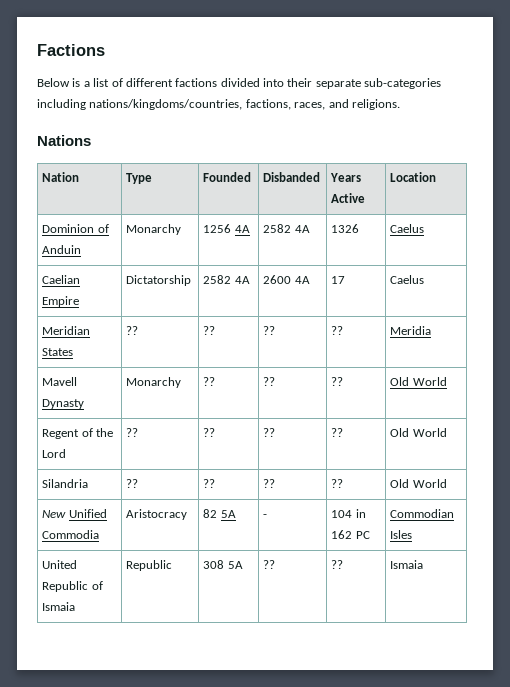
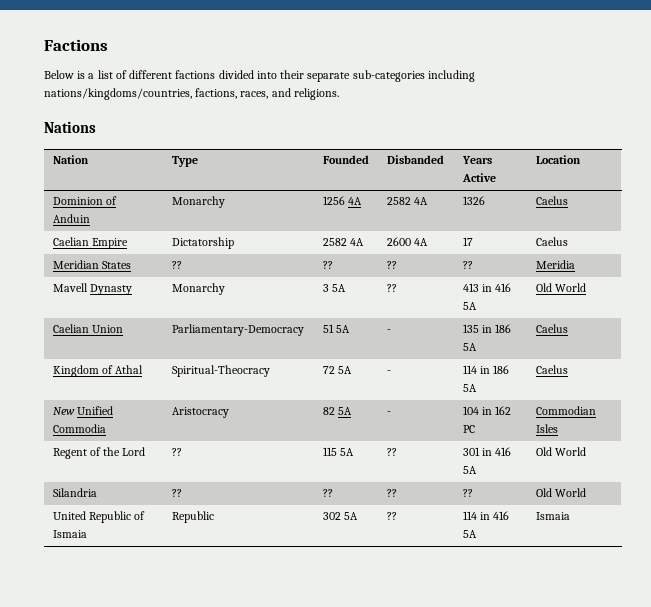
[203,377,216,386] [263,377,276,386] [331,377,344,386] [390,377,447,386] [42,428,114,439] [42,449,67,458] [126,428,139,437] [203,428,216,437] [263,428,276,437] [331,428,344,437] [390,428,447,437] [42,479,89,488] [126,479,139,488] [203,479,216,488] [263,479,276,488] [331,479,344,488] [390,479,447,488] ?? | ?? | ?? | Old World // Regent of the Lord | ?? | ?? | ?? | ?? | Old World // Silandria | ?? | ?? | ?? | ?? | Old World -> [322,284,346,292] [386,284,397,292] [462,283,512,292] [462,302,477,310] [535,283,586,292] [52,324,123,333] [171,324,304,336] [322,324,350,333] [386,329,391,333] [462,324,512,333] [462,343,477,351] [535,324,568,333] [52,365,144,377] [171,365,270,377] [322,366,352,374] [386,370,391,374] [462,365,510,374] [462,384,477,392] [535,365,568,374] 3 5A | ?? | 413 in 416 5A | Old World // Caelian Union | Parliamentary-Democracy | 51 5A | - | 135 in 186 5A | Caelus // Kingdom of Athal | Spiritual-Theocracy | 72 5A | - | 114 in 186 5A | Caelus
(413, 534) none -> [52,447,146,459] [171,448,182,456] [322,447,354,456] [386,448,397,456] [462,447,512,456] [462,466,477,474] [535,447,586,456] [52,488,97,497] [171,489,182,497] [322,489,333,497] [386,489,397,497] [462,489,473,497] [535,488,586,497] // Regent of the Lord | ?? | 115 5A | ?? | 301 in 416 5A | Old World // Silandria | ?? | ?? | ?? | ?? | Old World
[203,560,243,569] [263,560,276,569] [331,560,344,569] 308 5A | ?? | ?? -> [322,512,358,520] [386,512,397,520] [462,511,510,520] [462,530,477,538] 302 5A | ?? | 114 in 416 5A

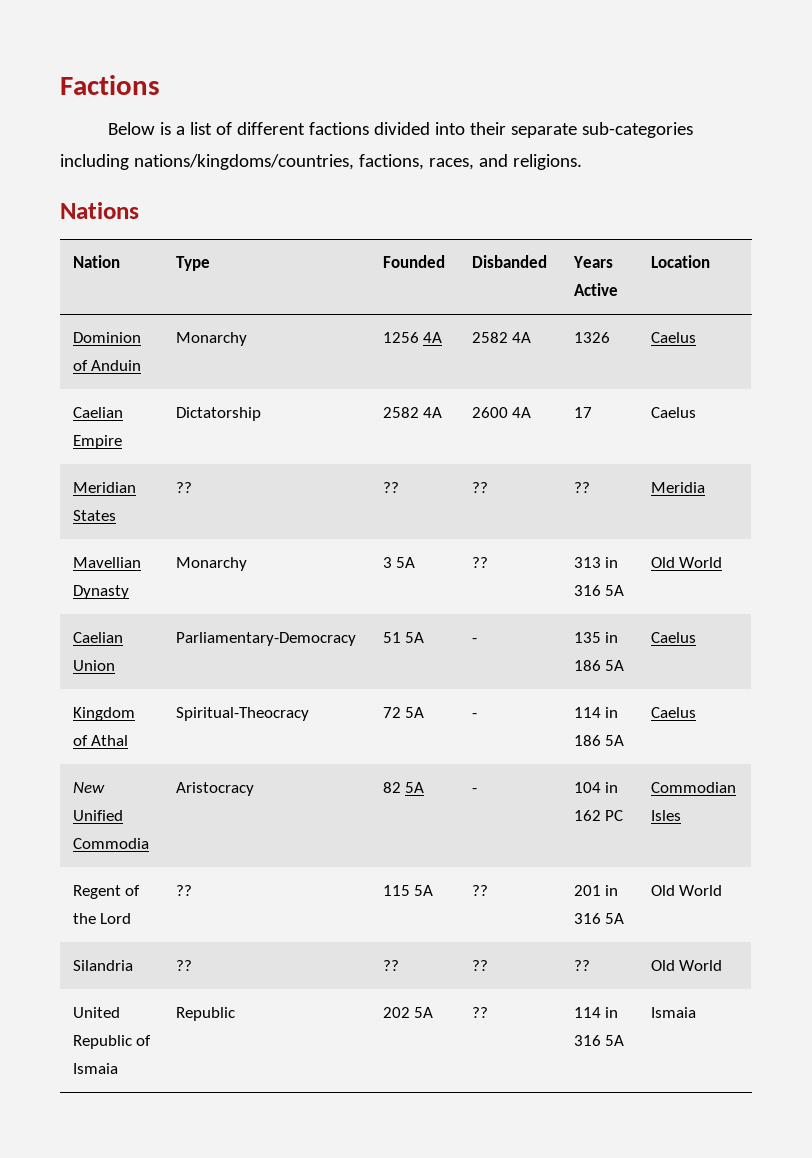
[52,283,88,292] Mavell -> [72,557,141,568] Mavellian
[462,283,512,292] 413 in 416 -> [573,557,619,568] [573,585,601,596] 313 in 316
[462,447,512,456] 301 in 416 -> [573,885,619,896] [573,913,601,924] 201 in 316
[322,512,341,520] 302 -> [382,1007,410,1018] 202
[493,511,510,520] 416 -> [573,1035,601,1046] 316

